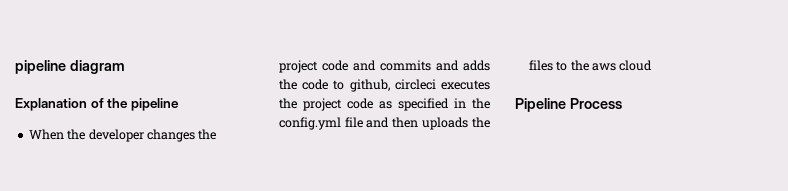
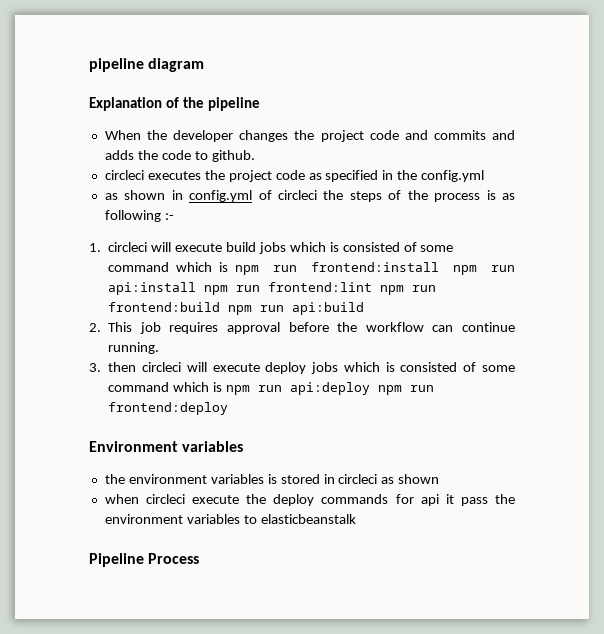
[349,79,390,92] github, -> [211,150,255,162] github. //
[344,117,490,130] [528,60,653,71] file and then uploads the files to the aws cloud -> [104,190,515,202] [104,210,174,222] [89,242,454,254] [108,262,515,275] [108,282,437,295] [108,302,365,315] [89,322,515,334] [108,342,160,354] [89,362,515,374] [108,382,434,395] [108,402,229,415] [89,441,244,452] [104,474,440,484] [104,494,516,506] [104,514,356,524] // as shown in config.yml of circleci the steps of the process is as following :- // 1. circleci will execute build jobs which is consisted of some command which is npm run frontend:install npm run api:install npm run frontend:lint npm run frontend:build npm run api:build // 2. This job requires approval before the workflow can continue running. // 3. then circleci will execute deploy jobs which is consisted of some command which is npm run api:deploy npm run frontend:deploy // Environment variables // the environment variables is stored in circleci as shown // when circleci execute the deploy commands for api it pass the environment variables to elasticbeanstalk

